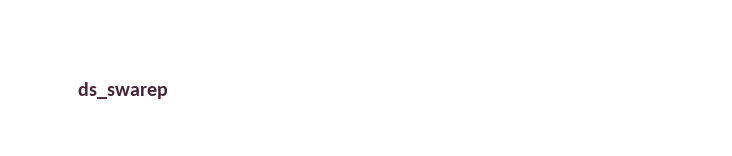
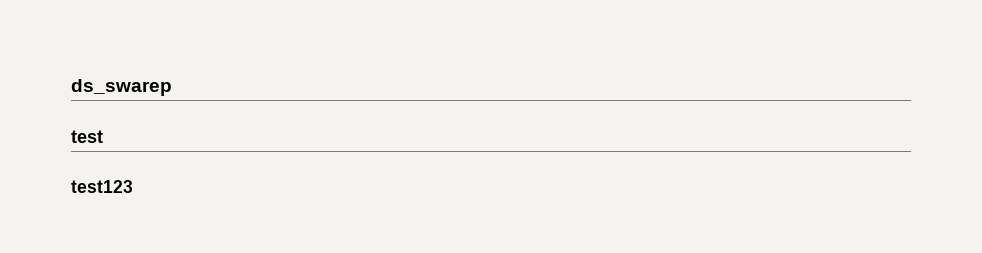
(168, 90) none -> [71,130,103,143] [71,180,133,193] // test // test123

